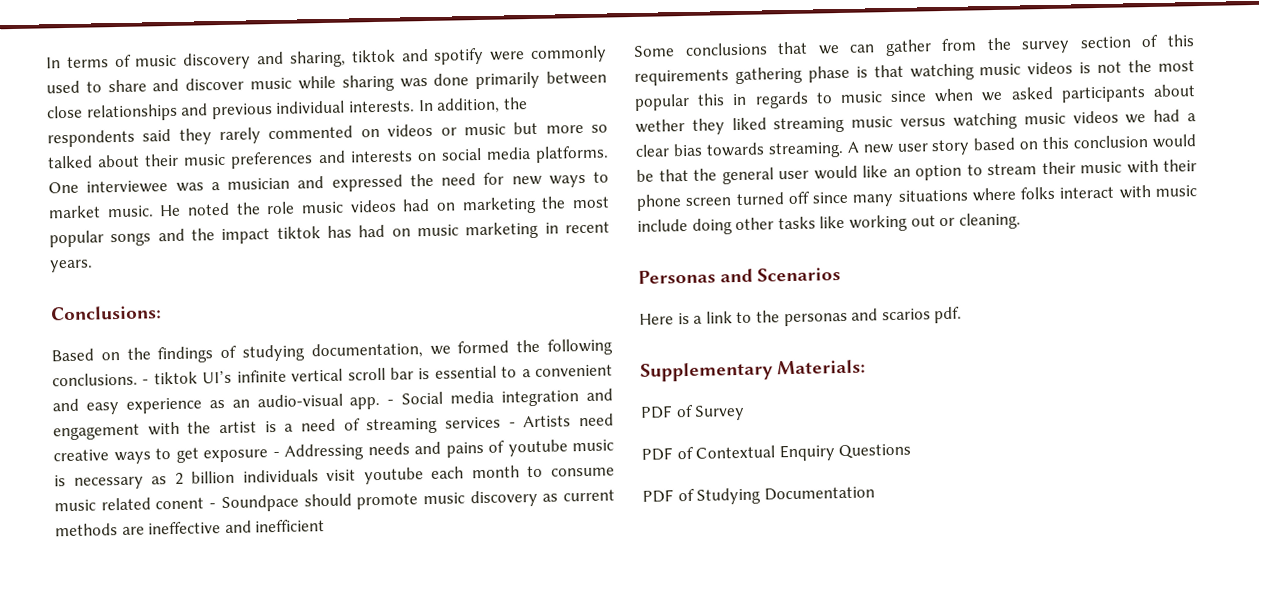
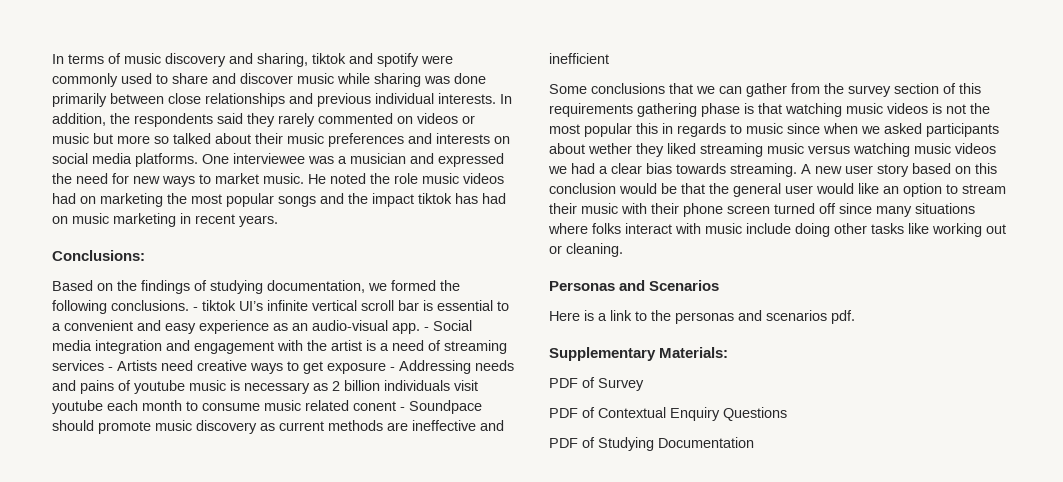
[881,308,931,321] scarios -> [766,310,827,321] scenarios

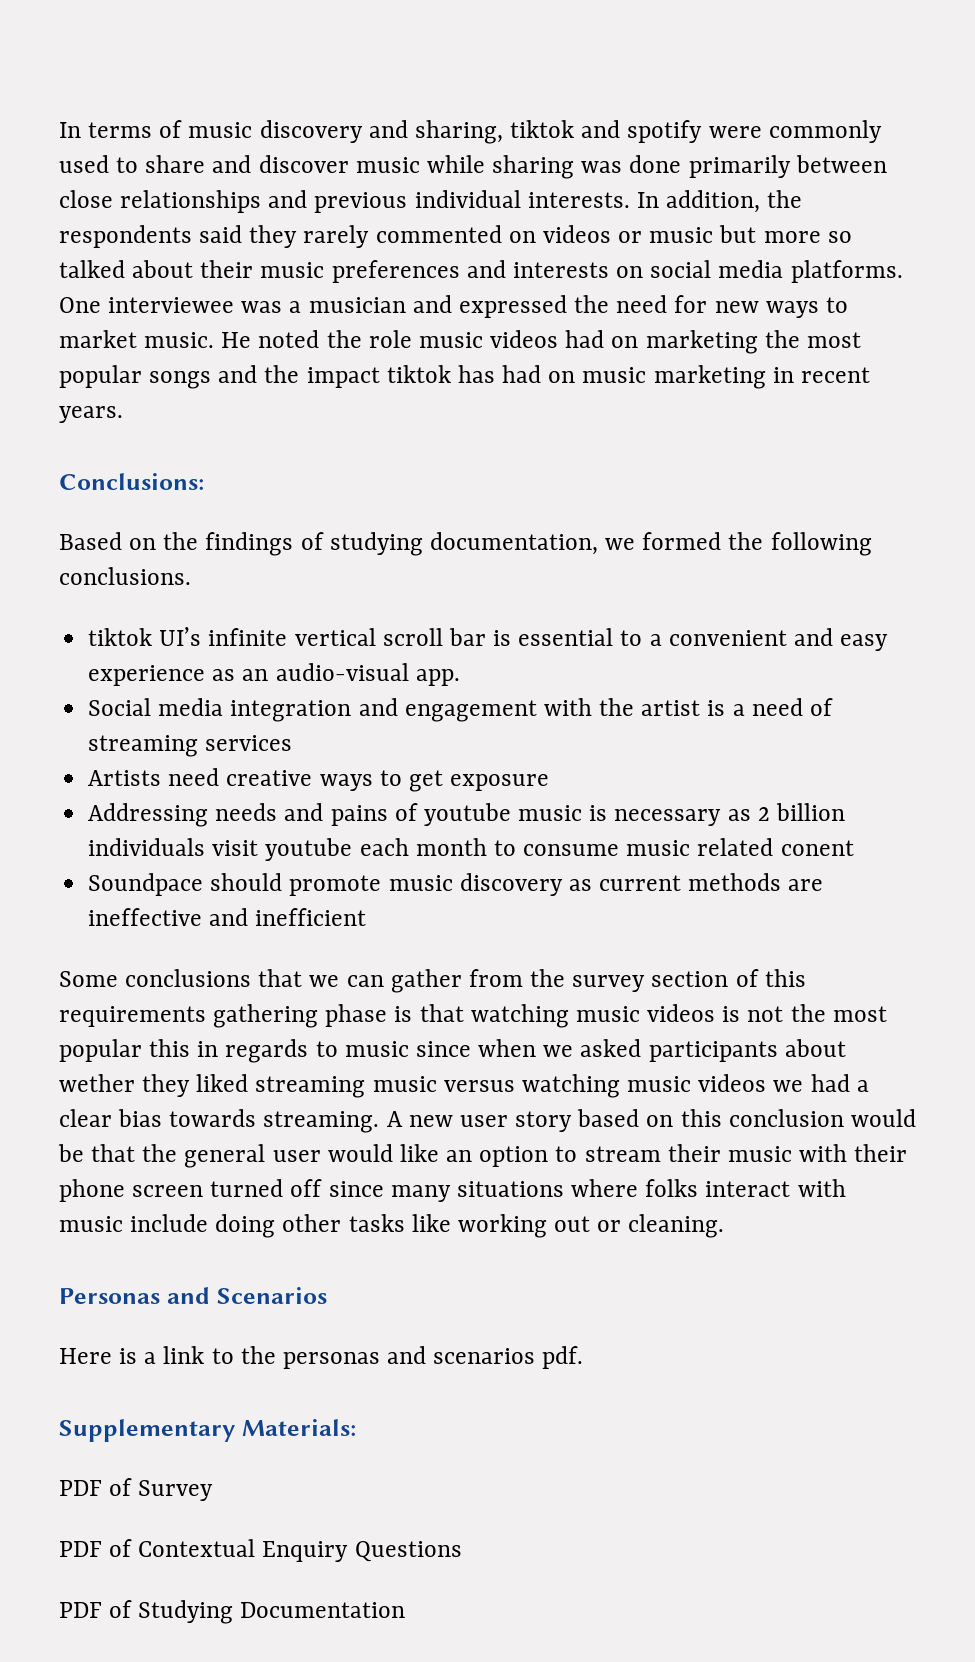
[193,307,198,311] - -> (191, 576) //
[424,327,429,331] - -> (460, 677) //
[108,367,113,371] - -> (293, 743) //
[390,367,395,371] - -> (550, 782) //
[400,407,405,411] - -> (854, 848) //

